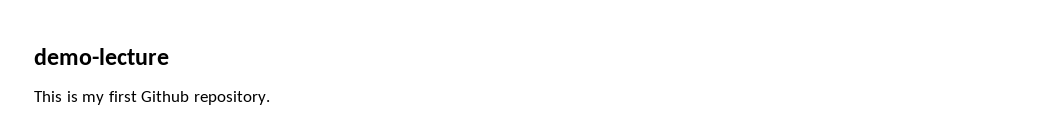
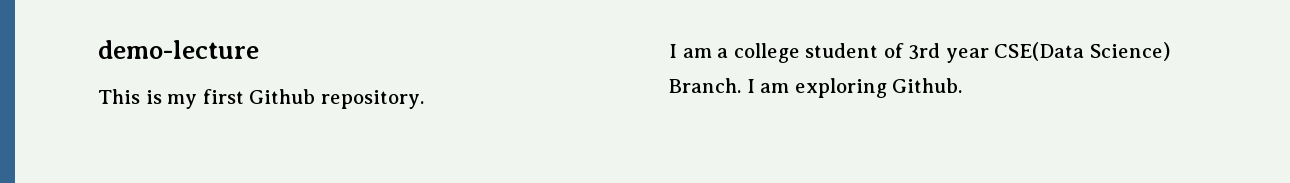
(270, 98) none -> [669,42,1170,63] [669,78,963,98] // I am a college student of 3rd year CSE(Data Science) Branch. I am exploring Github.

